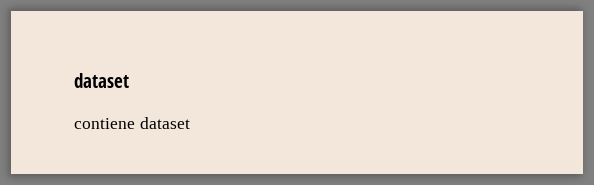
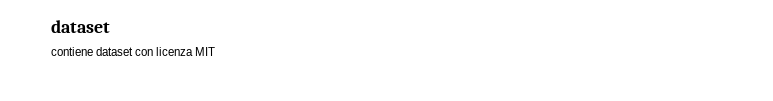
(190, 123) none -> [135,47,216,56] con licenza MIT

